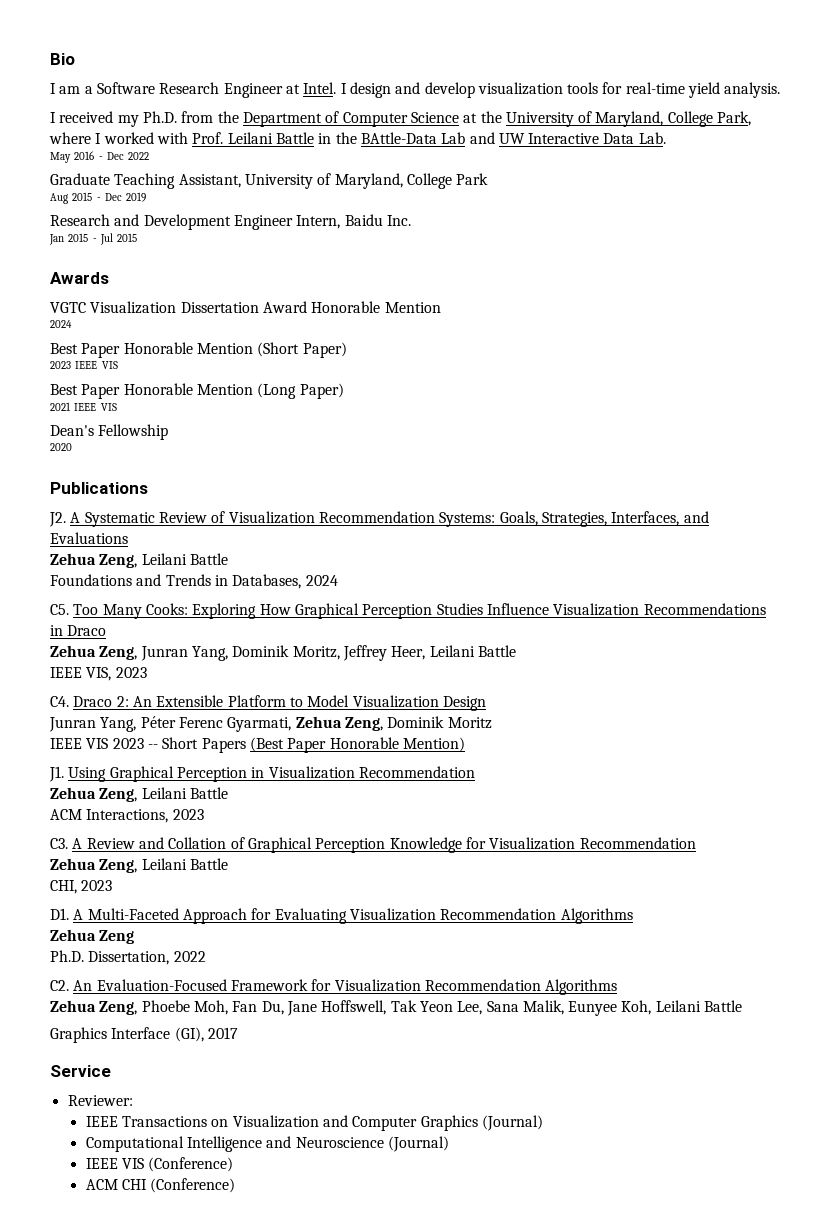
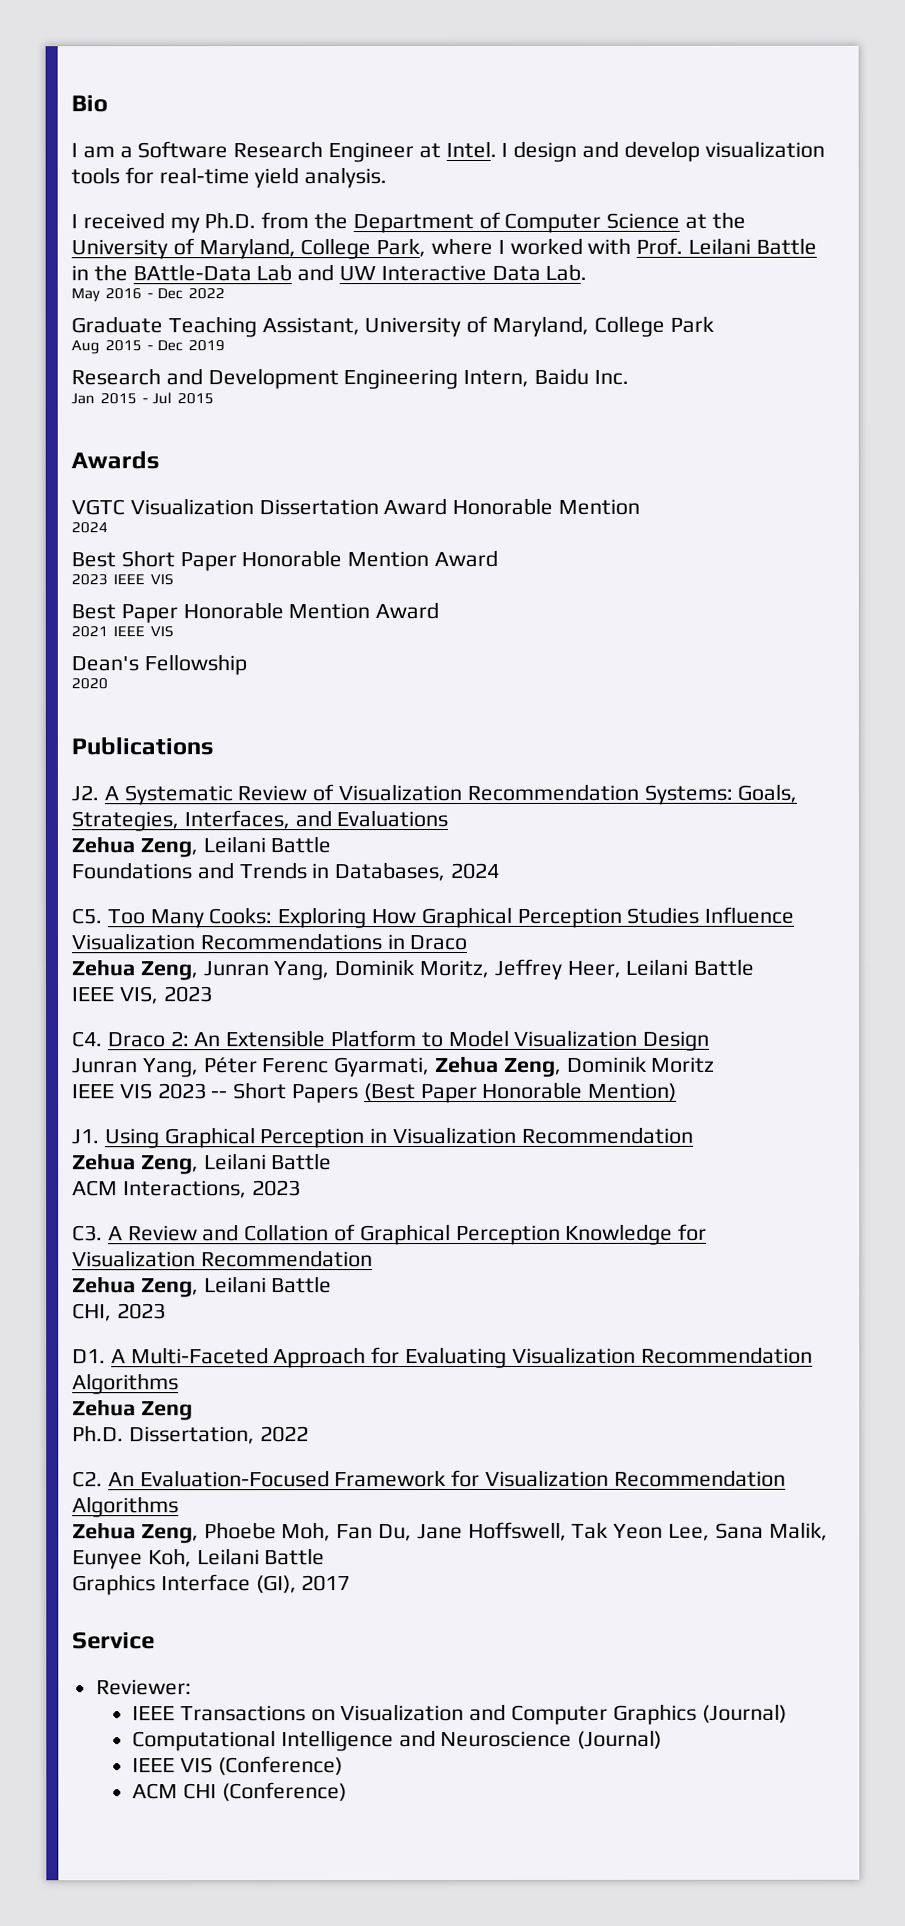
[233,215,293,230] Engineer -> [343,368,459,390] Engineering
[81,342,347,358] Paper Honorable Mention (Short Paper) -> [120,549,499,572] Short Paper Honorable Mention Award
[257,383,344,399] (Long Paper) -> [375,602,440,620] Award

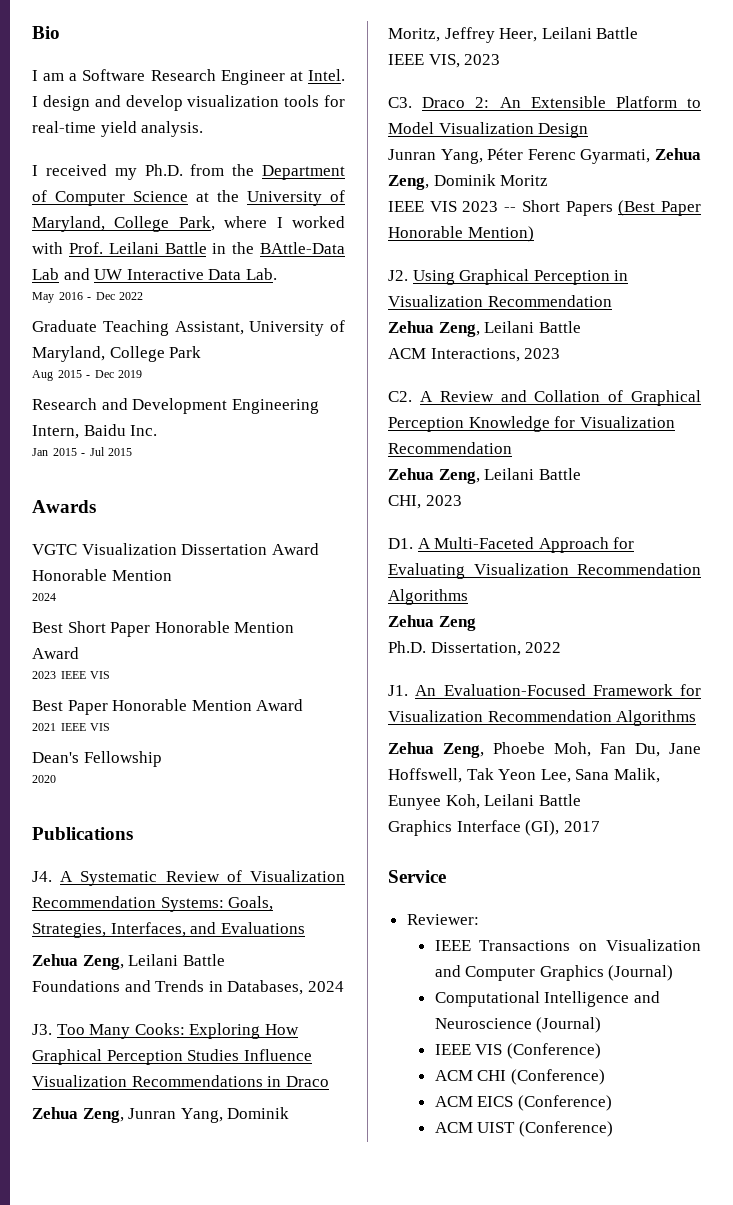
[71,785,99,802] J2. -> [32,871,52,882] J4.
[71,908,102,925] C5. -> [32,1024,52,1035] J3.
[72,1031,103,1048] C4. -> [388,97,412,108] C3.
[72,1129,100,1145] J1. -> [388,270,408,281] J2.
[72,1225,103,1242] C3. -> [388,391,412,402] C2.
[72,1471,103,1488] C2. -> [388,685,408,696] J1.
(347, 1792) none -> [434,1095,612,1111] [434,1121,613,1137] // ACM EICS (Conference) // ACM UIST (Conference)

